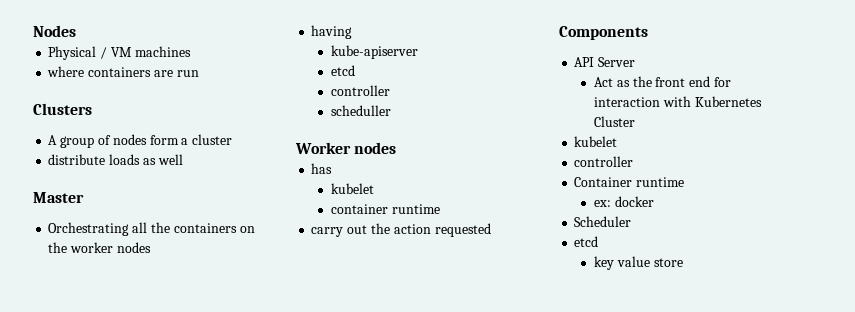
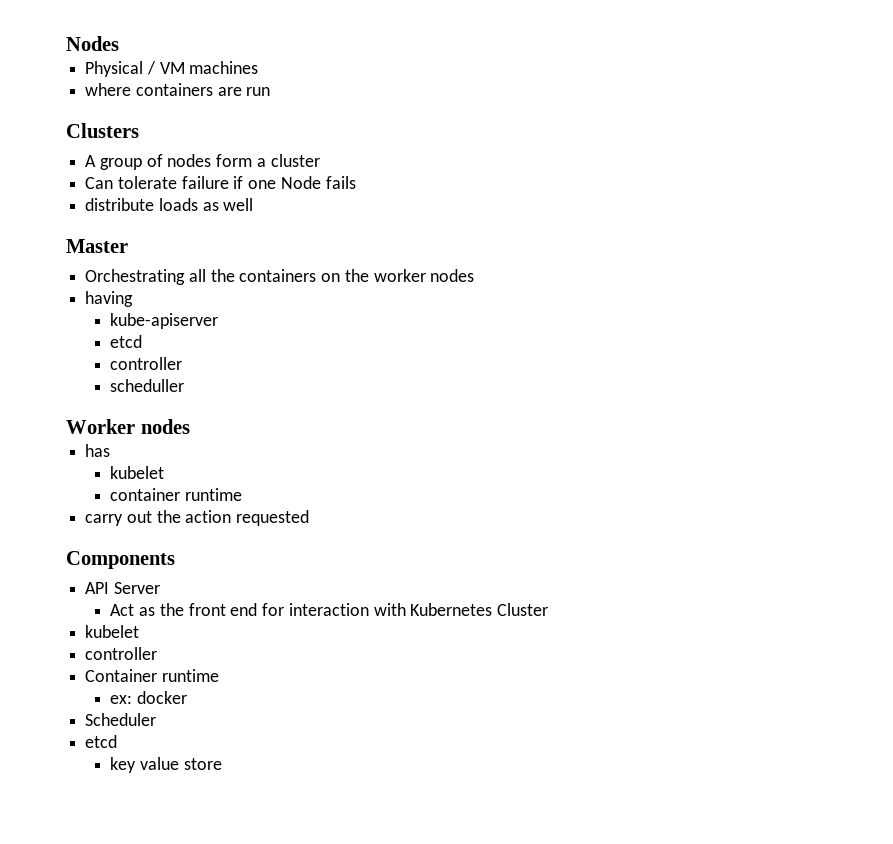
(233, 139) none -> [85,176,356,189] // Can tolerate failure if one Node fails

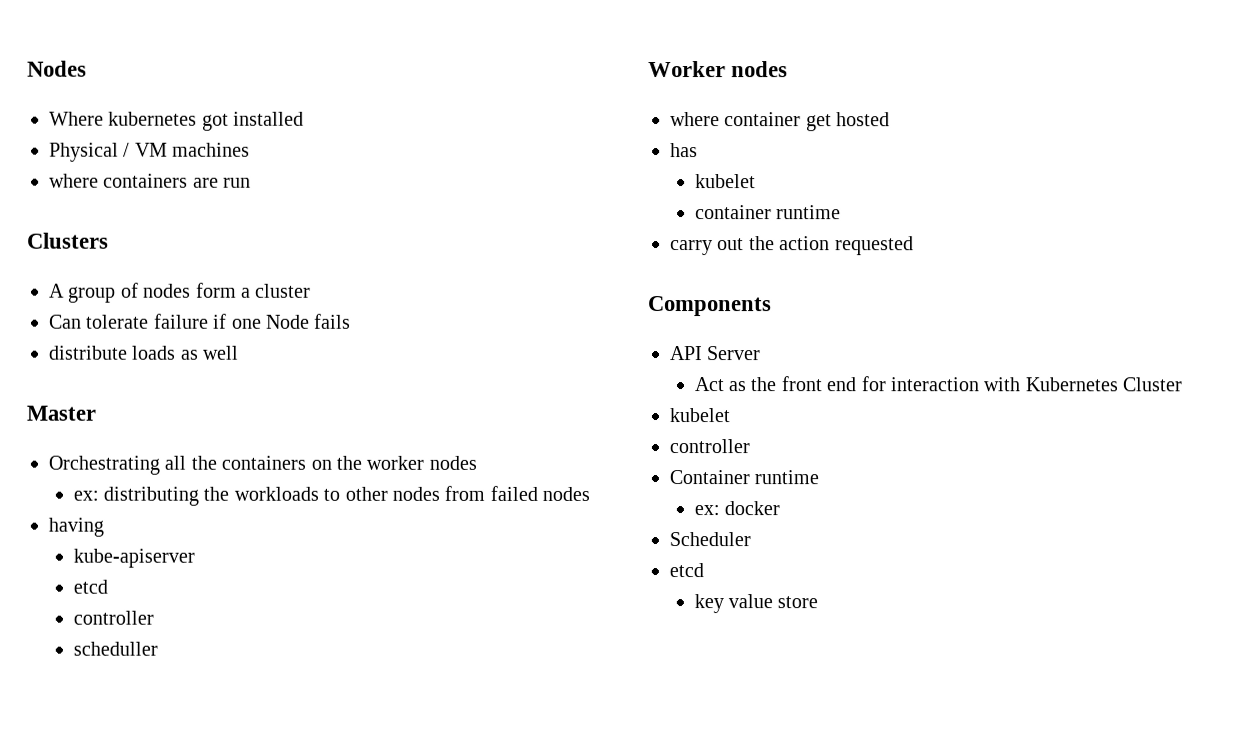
(119, 43) none -> [49,111,305,131] // Where kubernetes got installed
(475, 275) none -> [72,485,591,506] // ex: distributing the workloads to other nodes from failed nodes
(190, 426) none -> [670,112,891,132] // where container get hosted

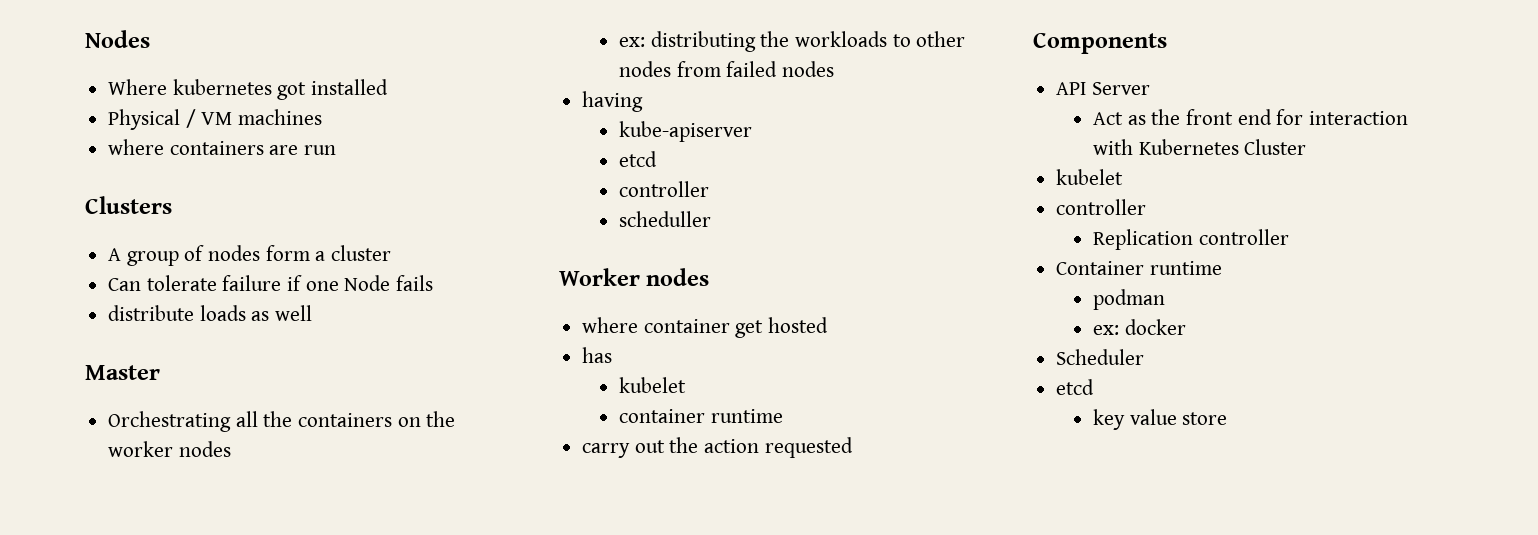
(750, 446) none -> [1093,229,1289,250] // Replication controller
(820, 477) none -> [1093,289,1166,310] // podman

